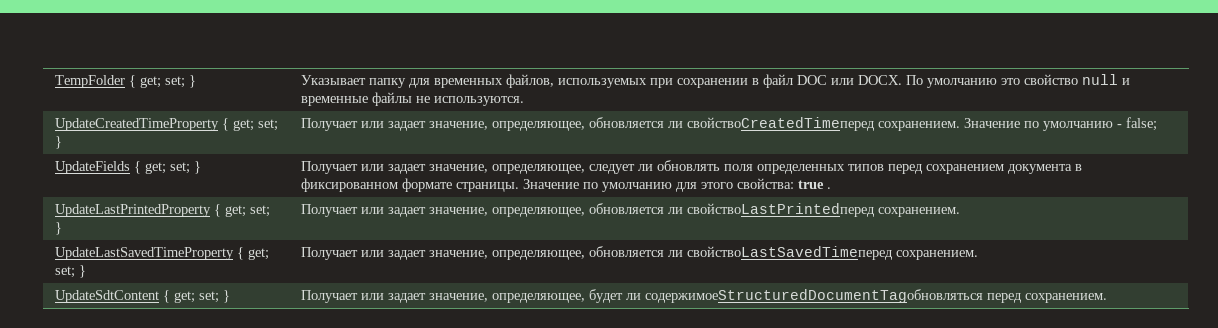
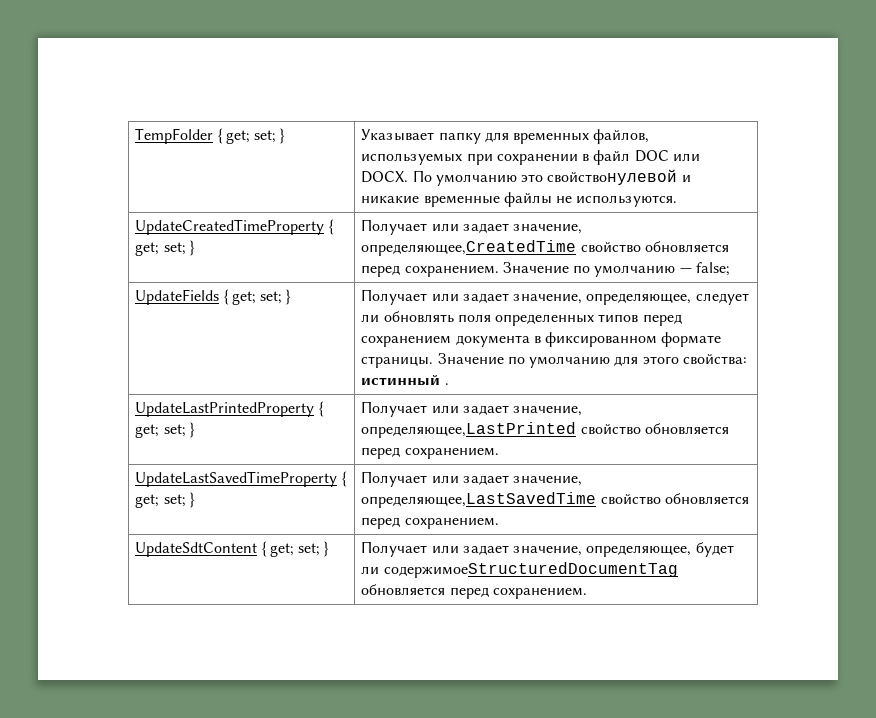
[1023,74,1130,85] свойство null и -> [547,169,691,185] [361,196,420,203] свойствонулевой и никакие
[491,117,875,131] определяющее, обновляется ли свойствоCreatedTimeперед -> [361,240,729,256] [361,265,401,277] определяющее,CreatedTime свойство обновляется перед
[1116,124,1122,128] - -> [679,268,692,273] —
[797,180,824,189] true -> [361,374,441,386] истинный
[491,203,875,217] определяющее, обновляется ли свойствоLastPrintedперед -> [361,422,729,438] [361,447,401,459] определяющее,LastPrinted свойство обновляется перед
[491,246,893,260] определяющее, обновляется ли свойствоLastSavedTimeперед -> [361,492,749,508] [361,517,401,529] определяющее,LastSavedTime свойство обновляется перед
[644,289,983,303] содержимоеStructuredDocumentTagобновляться -> [383,562,678,578] [361,584,446,596] содержимоеStructuredDocumentTag обновляется

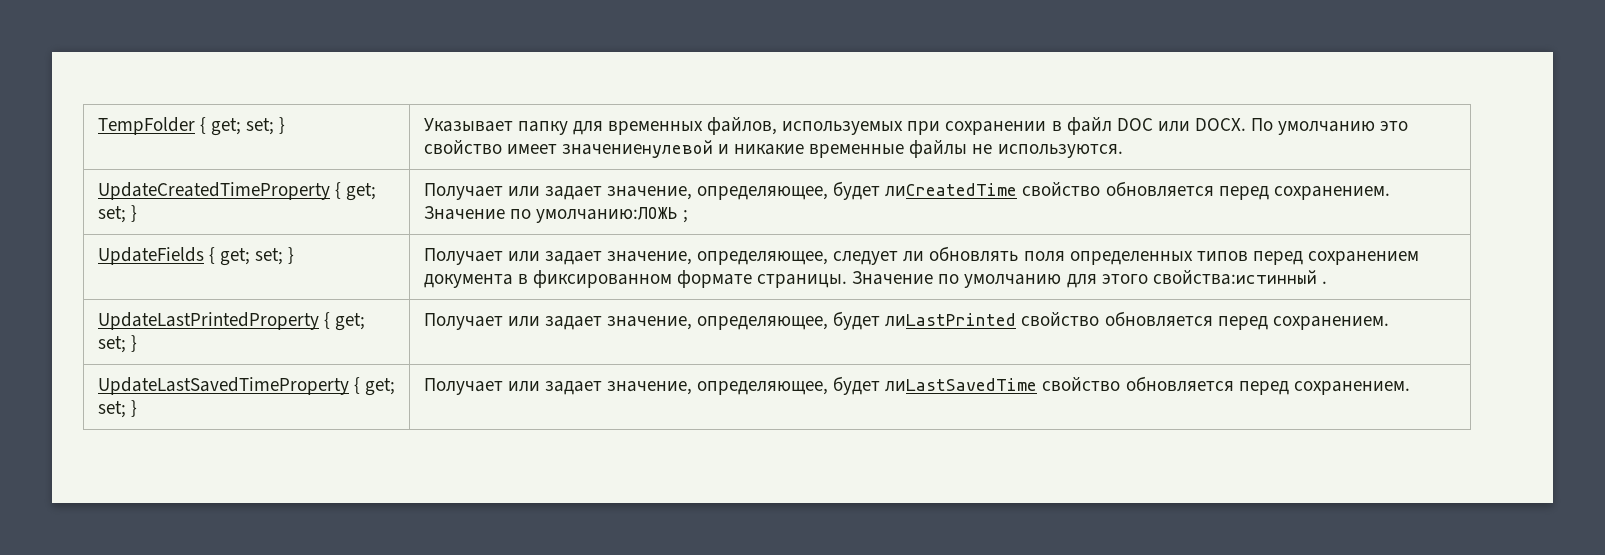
[547,169,678,185] свойствонулевой -> [423,140,713,158] свойство имеет значениенулевой
[361,240,577,256] определяющее,CreatedTime -> [697,181,1018,200] определяющее, будет лиCreatedTime
[594,262,731,277] умолчанию — false; -> [535,207,688,223] умолчанию:ЛОЖЬ ;
[683,354,748,365] [361,374,441,386] свойства: истинный -> [1152,270,1317,285] свойства:истинный
[361,422,577,438] определяющее,LastPrinted -> [697,311,1017,330] определяющее, будет лиLastPrinted
[361,492,749,508] [361,517,499,529] [135,541,330,557] [361,541,734,557] [361,562,678,578] [361,584,587,599] определяющее,LastSavedTime свойство обновляется перед сохранением. // UpdateSdtContent { get; set; } | Получает или задает значение, определяющее, будет ли содержимоеStructuredDocumentTag обновляется перед сохранением. -> [697,376,1410,395] определяющее, будет лиLastSavedTime свойство обновляется перед сохранением.

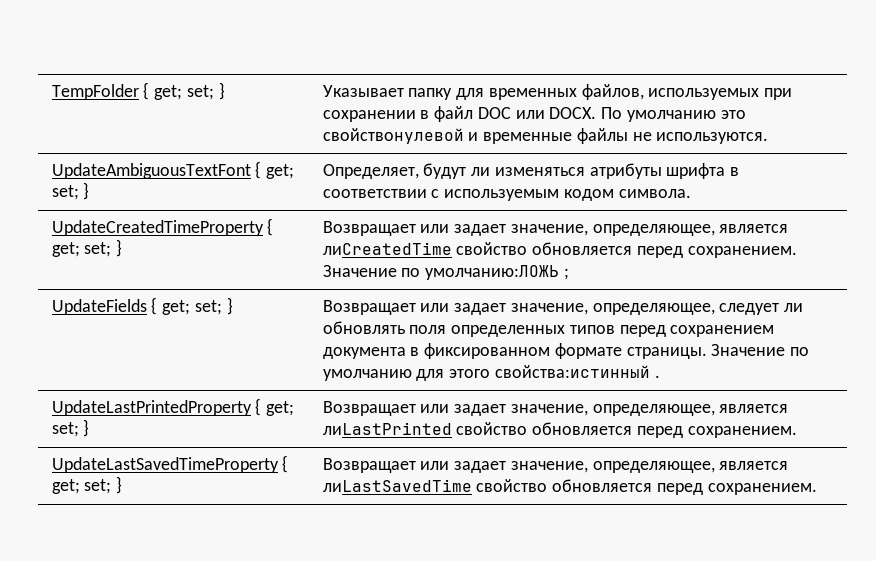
[423,140,805,158] свойство имеет значениенулевой и никакие -> [322,128,479,144] свойствонулевой и
(1123, 151) none -> [51,161,295,179] [51,182,90,200] [322,163,740,179] [322,189,691,201] // UpdateAmbiguousTextFont { get; set; } | Определяет, будут ли изменяться атрибуты шрифта в соответствии с используемым кодом символа.
[423,181,881,200] Получает или задает значение, определяющее, будет -> [322,221,789,236] Возвращает или задает значение, определяющее, является
[423,248,503,265] Получает -> [322,300,416,315] Возвращает
[423,311,881,330] Получает или задает значение, определяющее, будет -> [322,401,789,416] Возвращает или задает значение, определяющее, является
[423,376,881,395] Получает или задает значение, определяющее, будет -> [322,458,789,473] Возвращает или задает значение, определяющее, является

